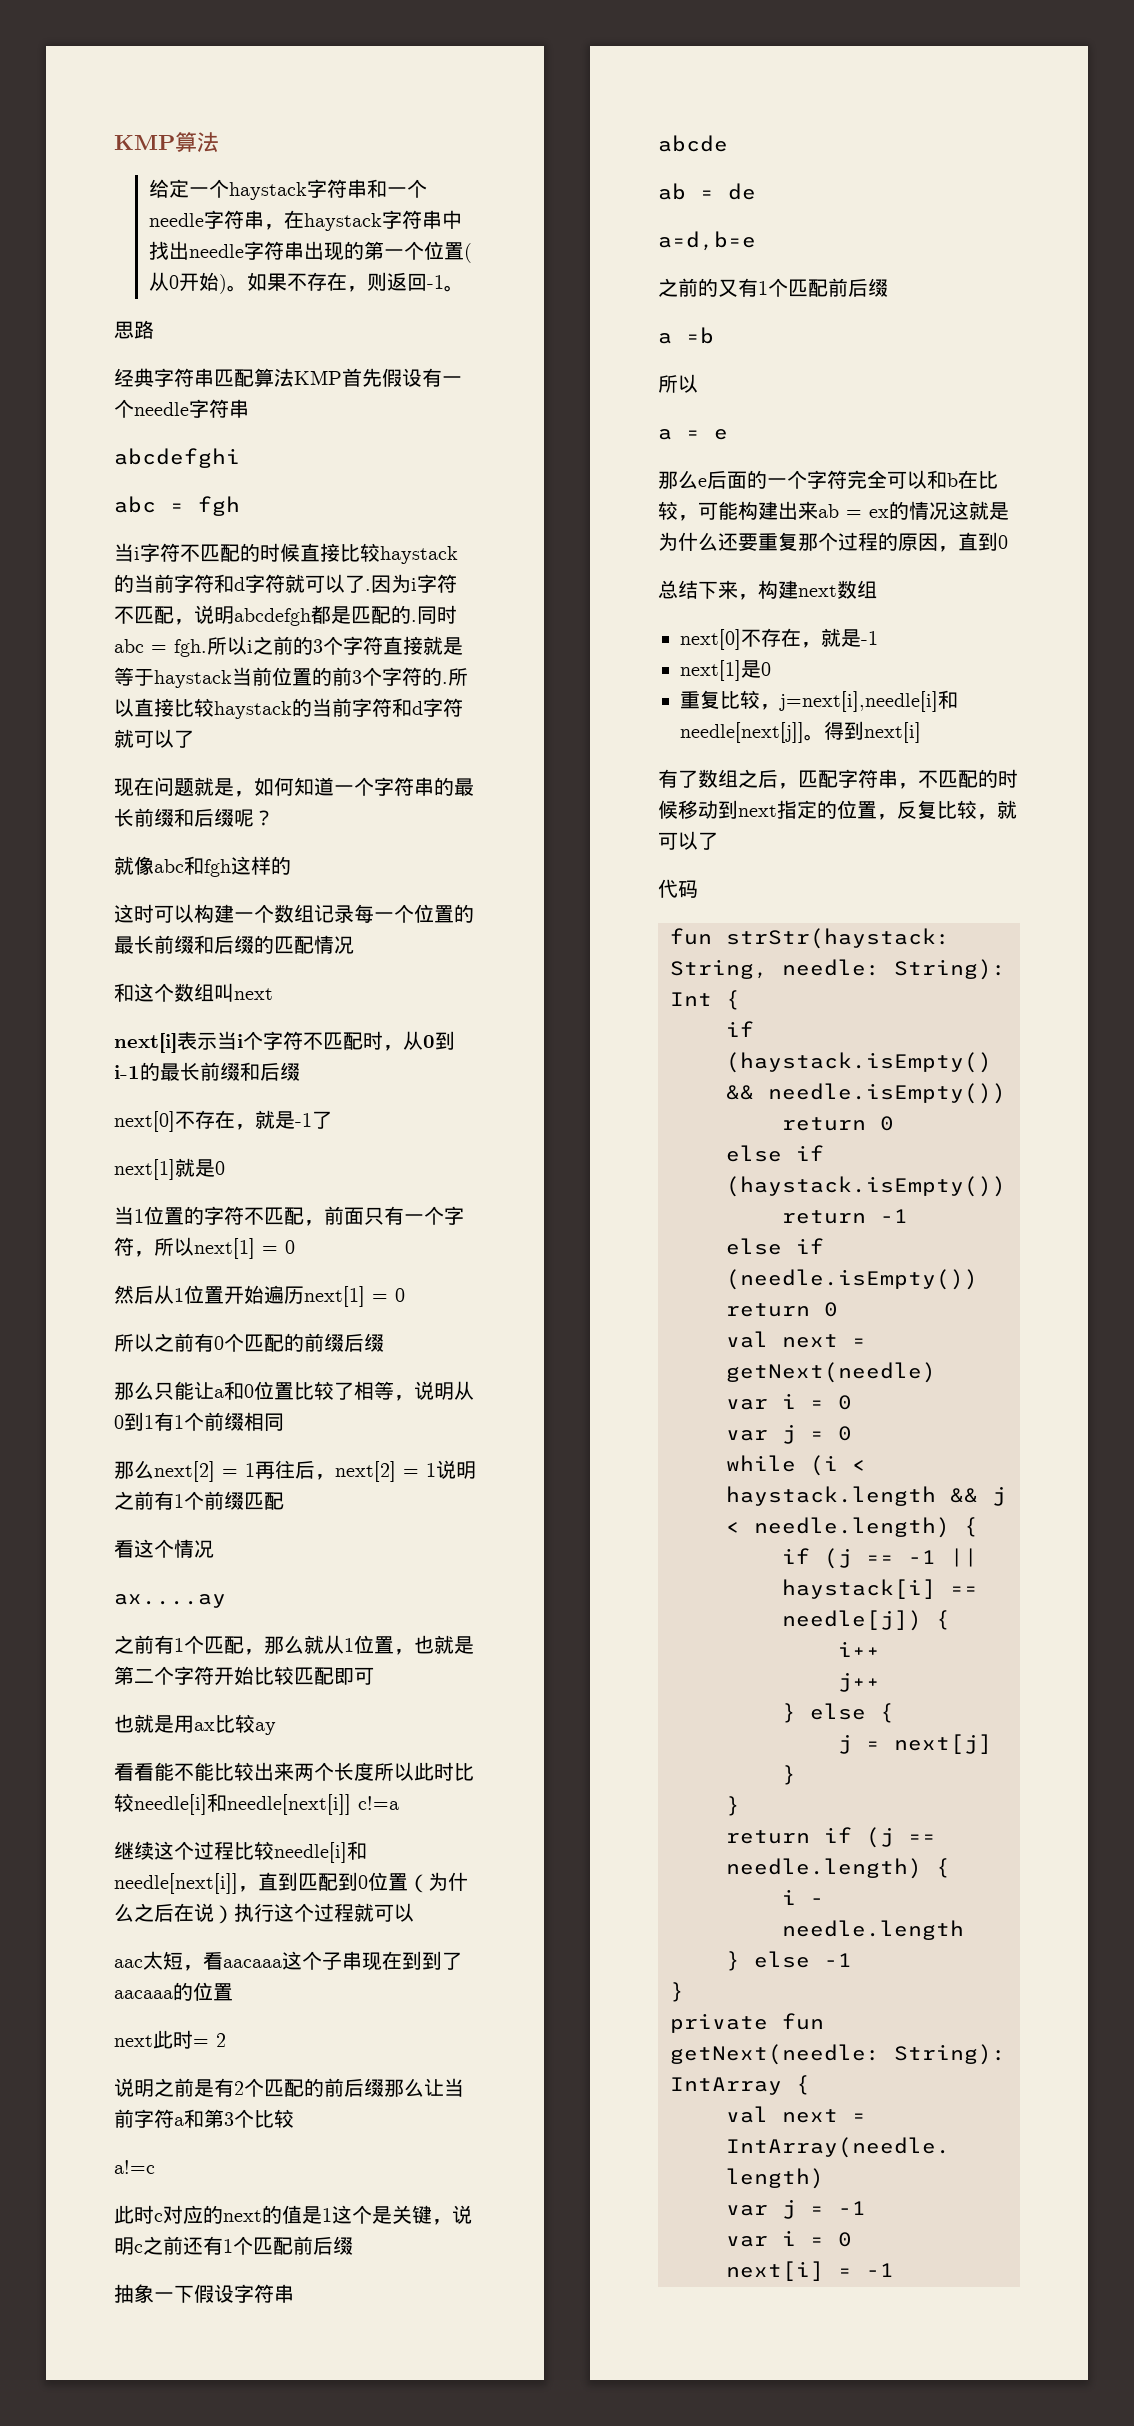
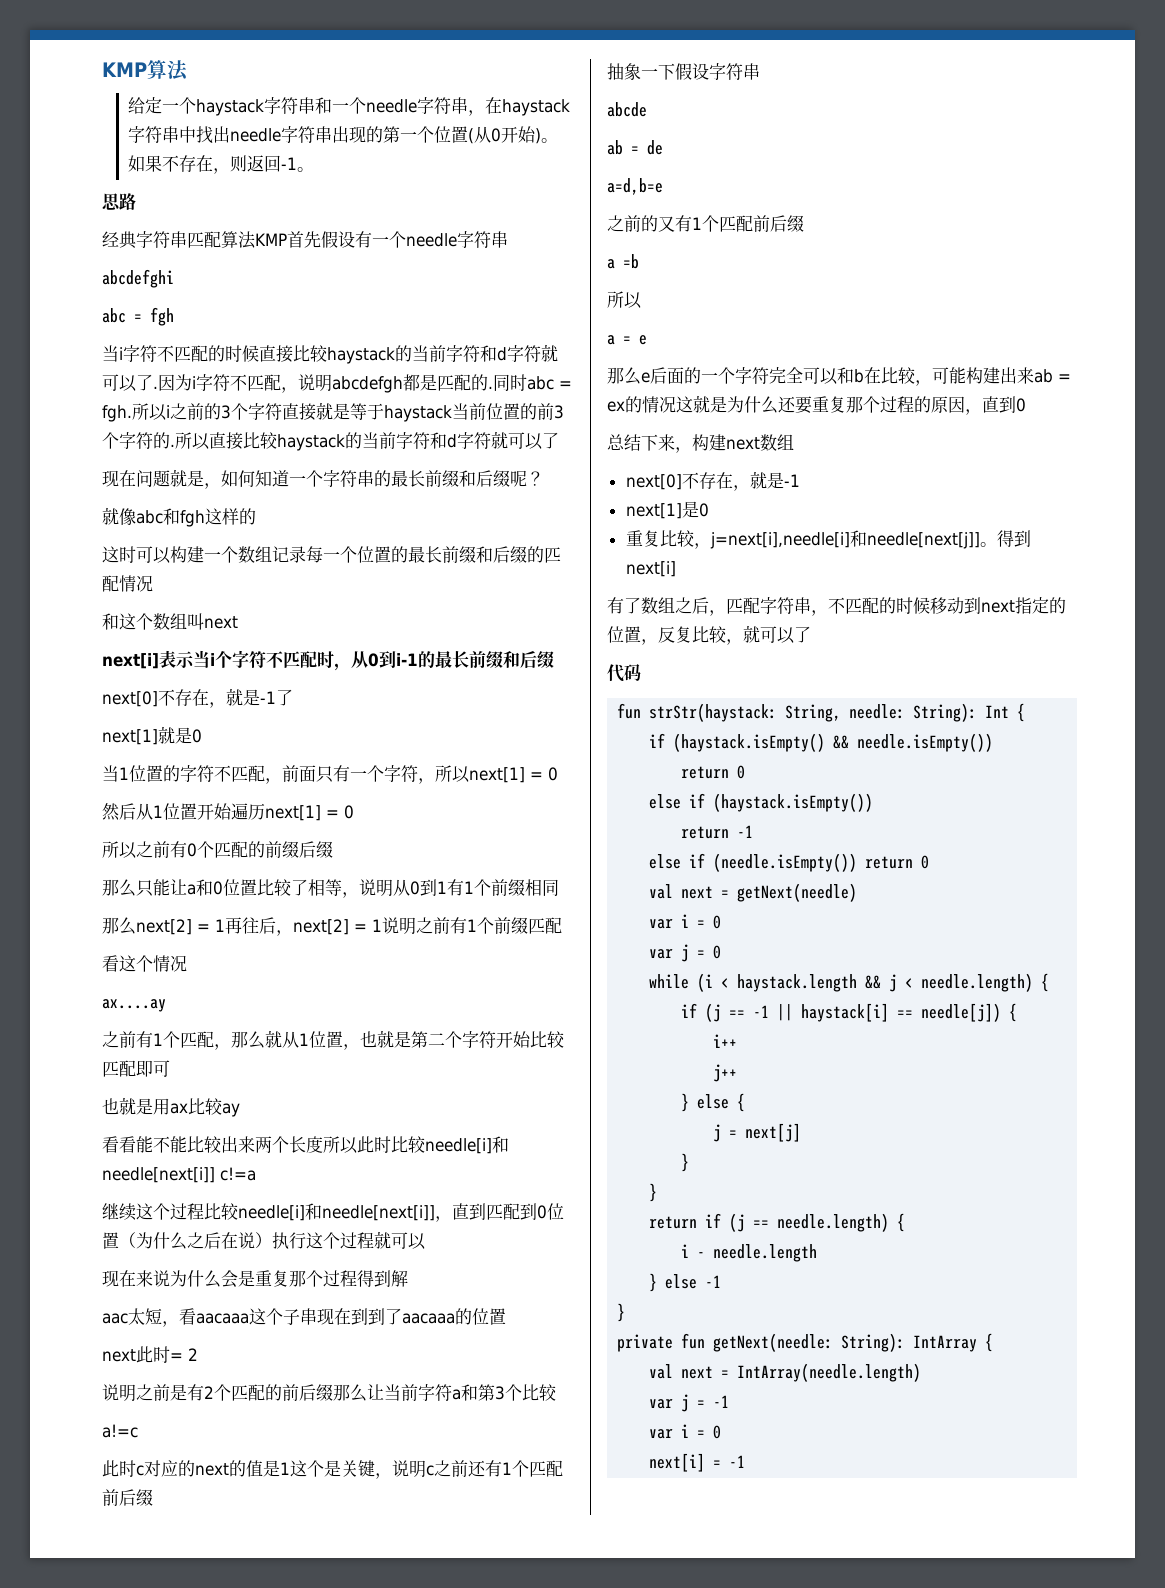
(414, 1912) none -> [102,1270,408,1288] // 现在来说为什么会是重复那个过程得到解

